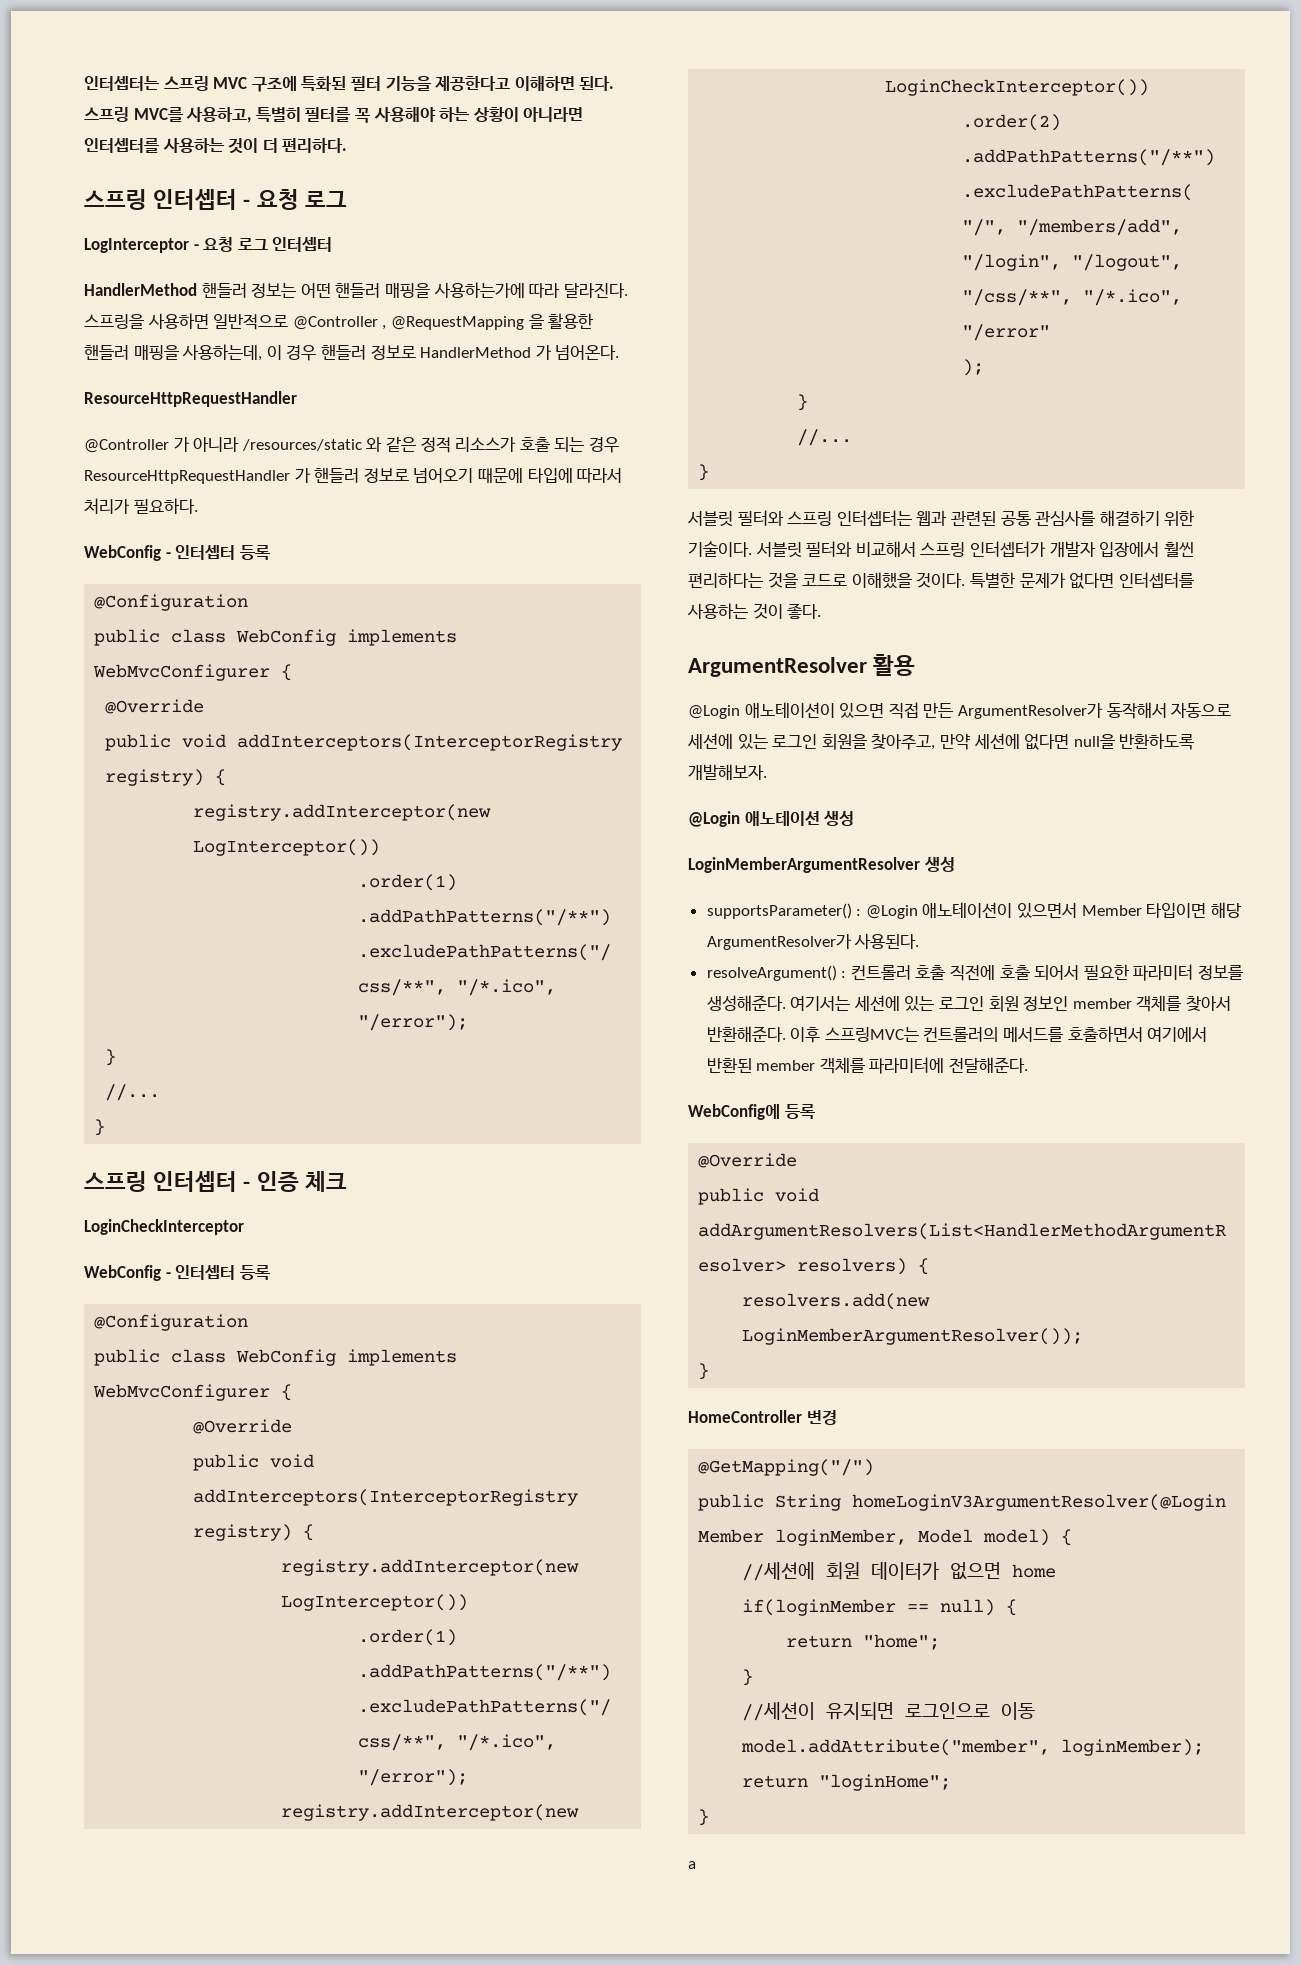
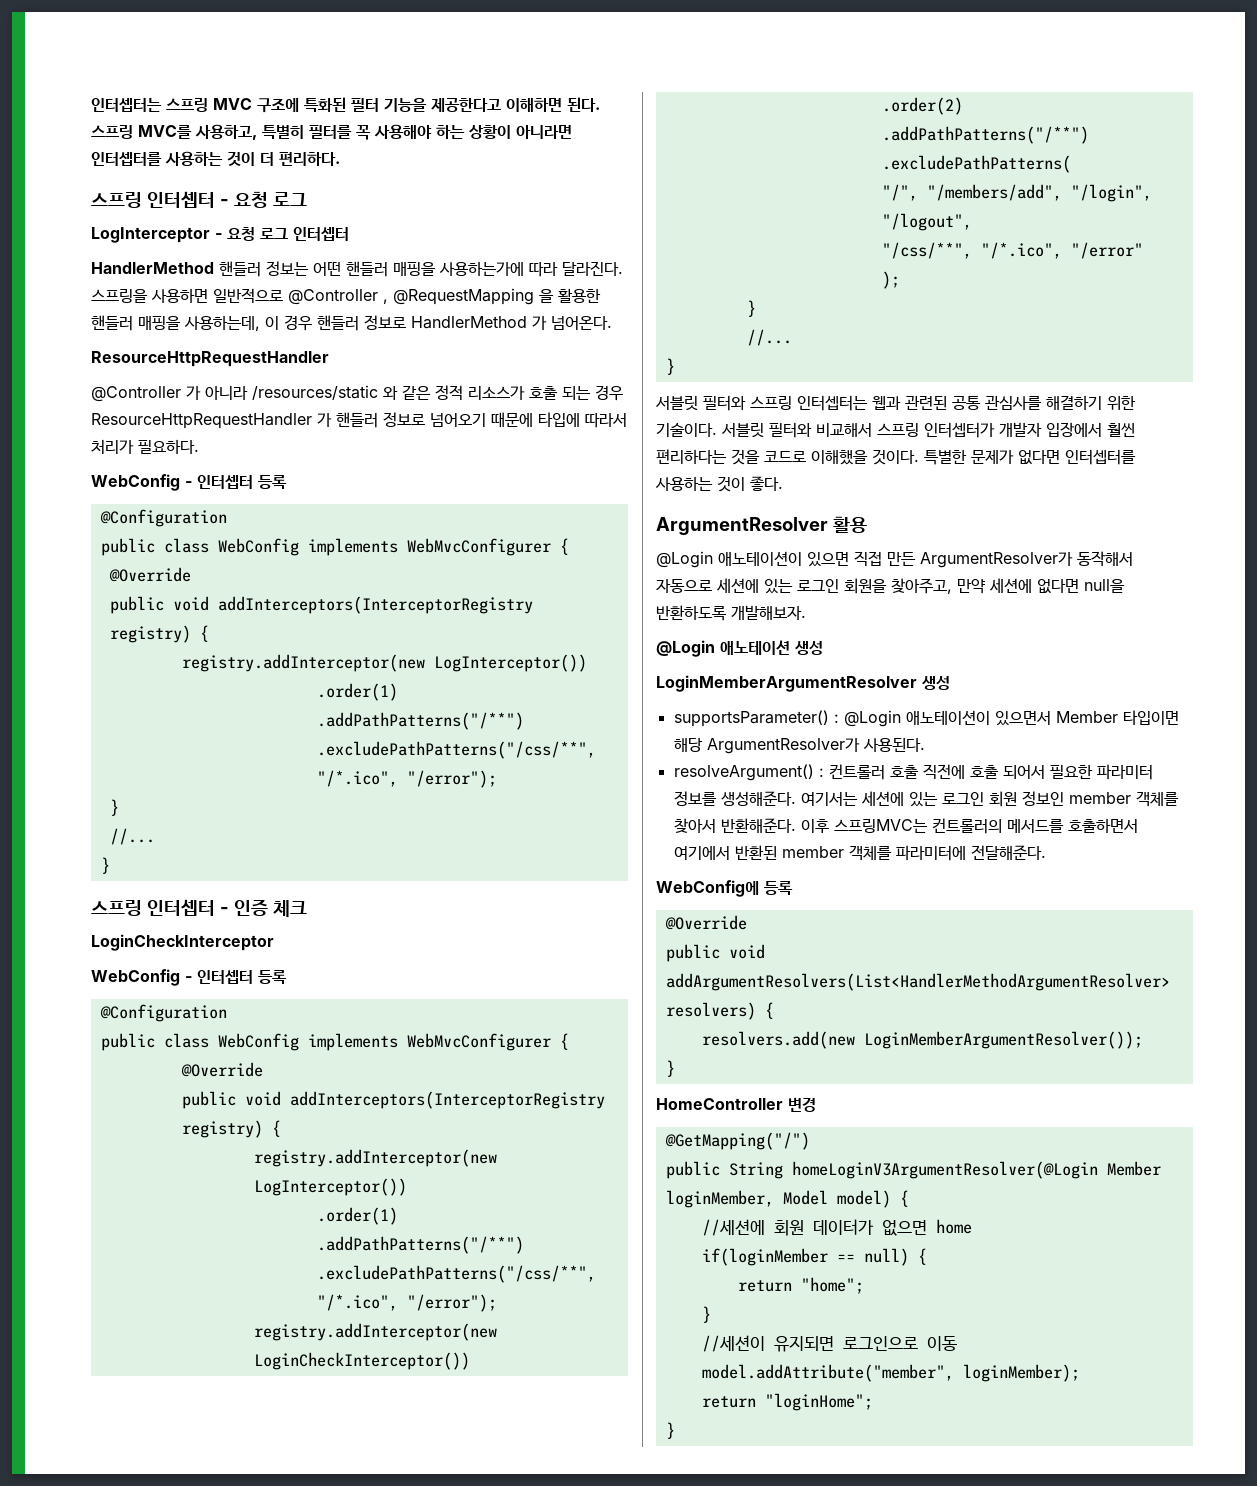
[688,1861,696,1869] // a -> (675, 1430) none

